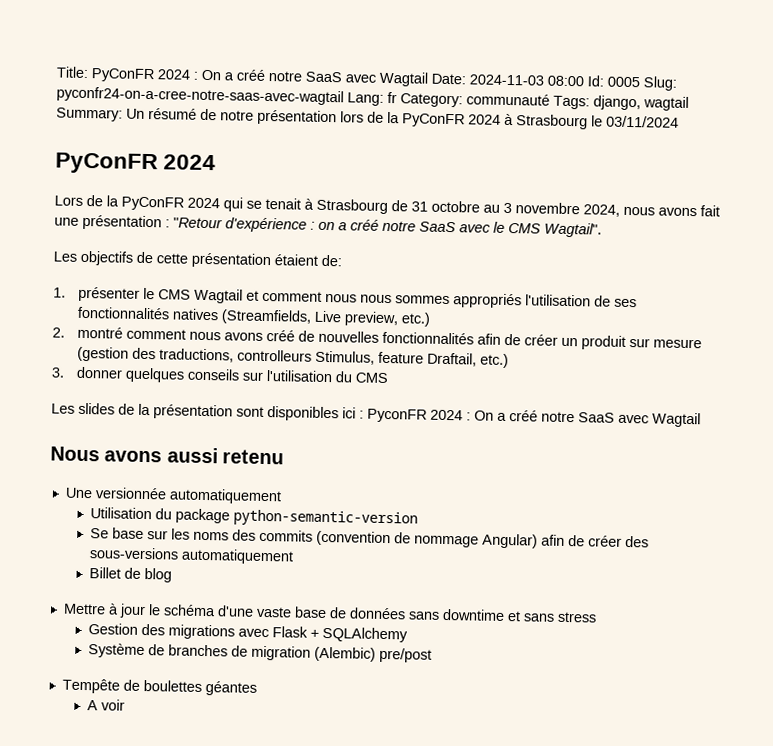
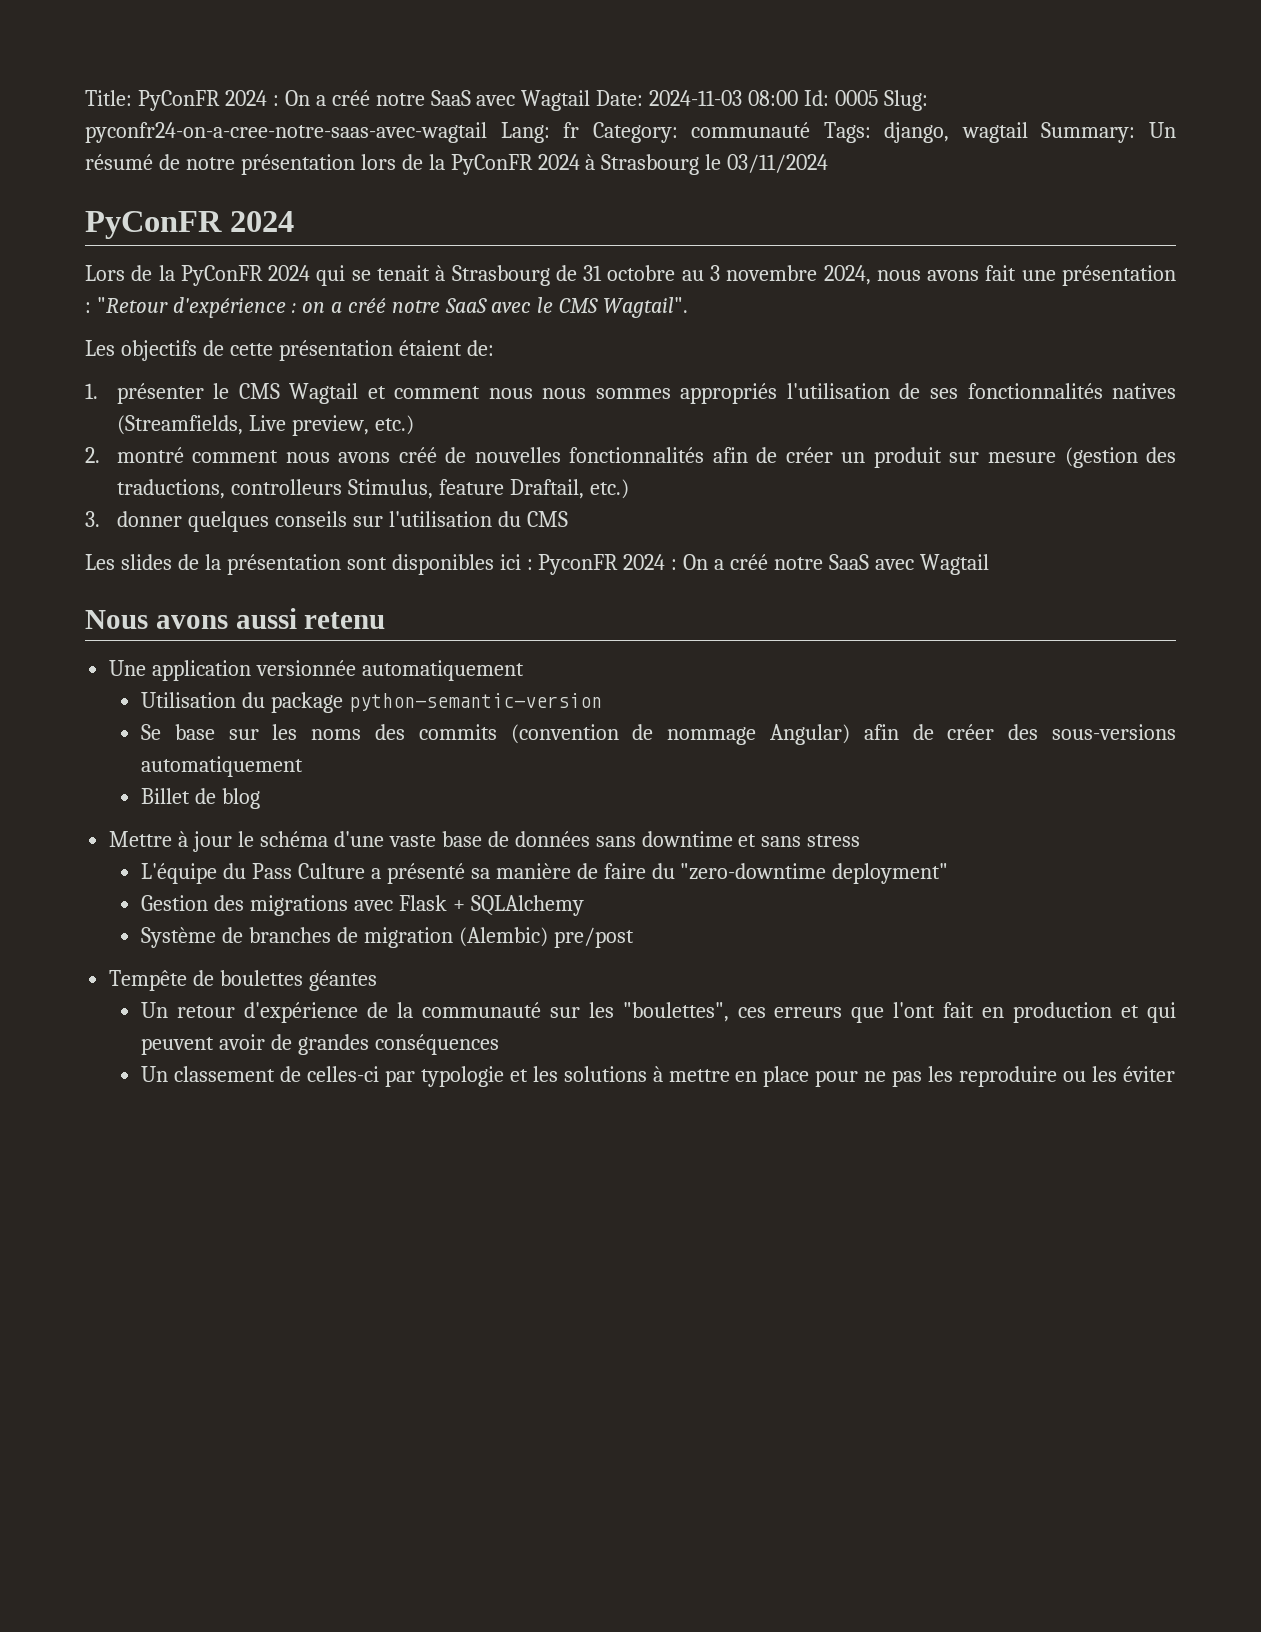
(93, 493) none -> [152,660,252,681] application
(597, 617) none -> [141,863,949,884] // L'équipe du Pass Culture a présenté sa manière de faire du "zero-downtime deployment"
[87,699,126,711] A voir -> [141,1002,1176,1023] [141,1034,499,1055] [141,1066,1175,1087] Un retour d'expérience de la communauté sur les "boulettes", ces erreurs que l'ont fait en production et qui peuvent avoir de grandes conséquences // Un classement de celles-ci par typologie et les solutions à mettre en place pour ne pas les reproduire ou les éviter

